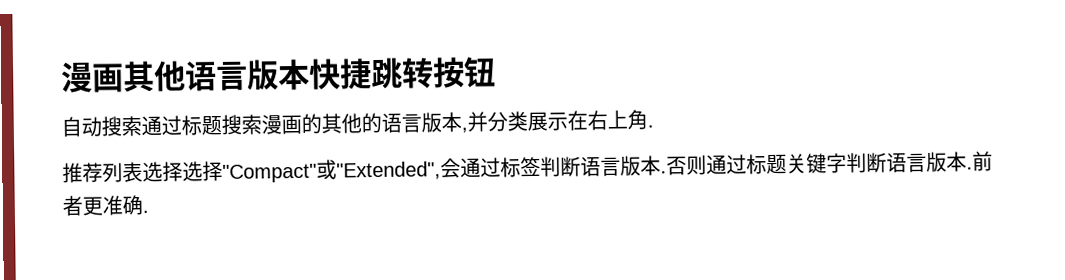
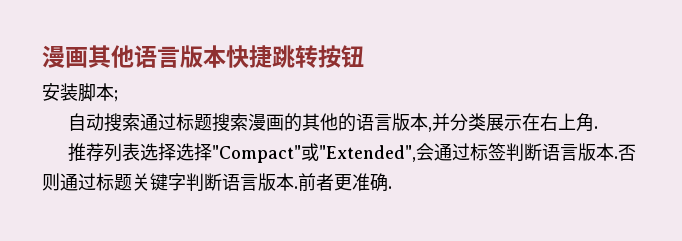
(496, 72) none -> [42,83,118,102] // 安装脚本;

